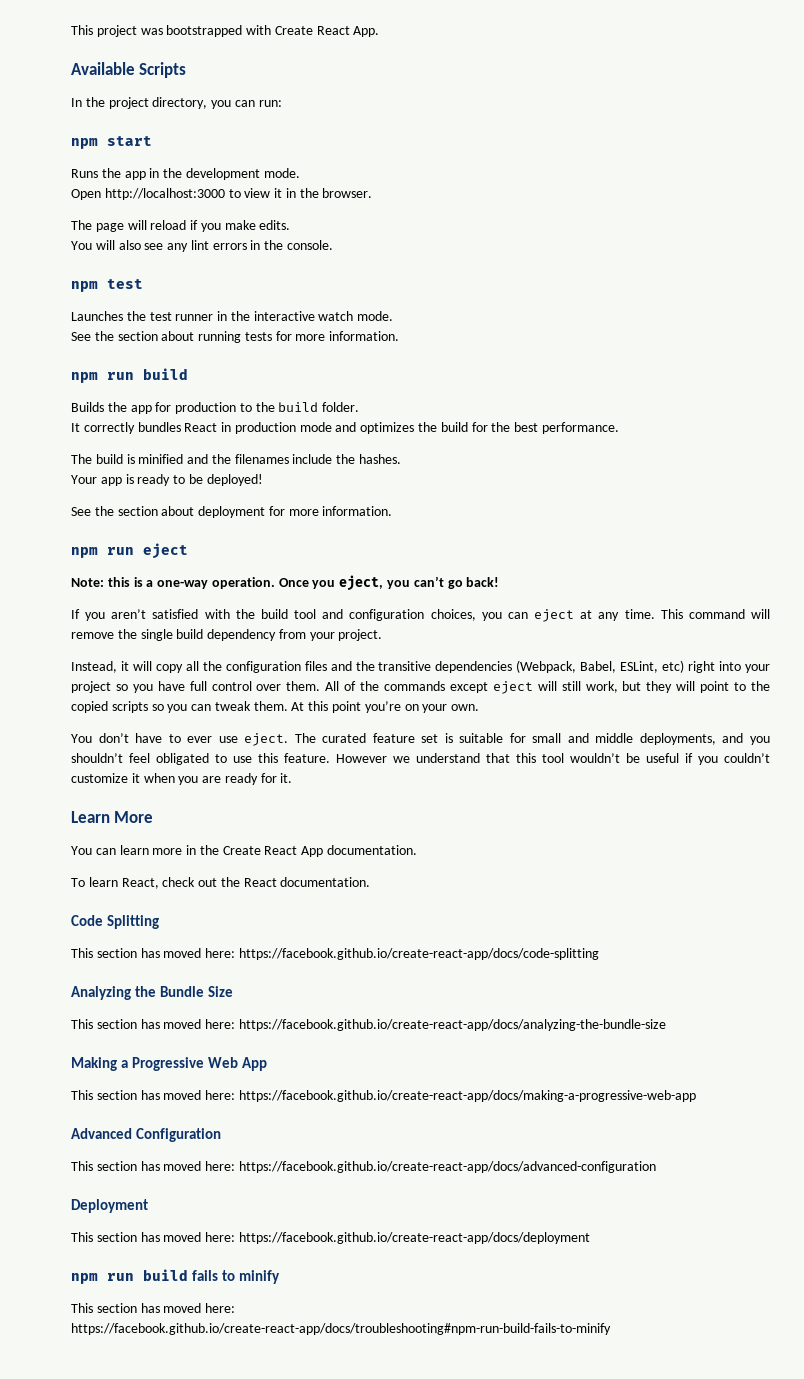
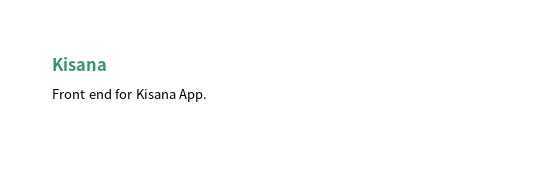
[71,25,380,37] [71,62,187,78] [71,97,282,109] [71,136,152,149] [71,168,300,180] [71,188,373,200] [71,220,291,232] [71,240,334,252] [71,279,143,292] [71,311,394,321] [71,331,400,343] [71,368,188,383] [71,402,360,414] [71,422,619,434] [71,454,402,464] [71,474,263,486] [71,506,393,518] [71,543,188,559] [71,575,500,591] [71,609,770,622] [71,629,383,641] [71,660,771,673] [71,681,770,694] [71,701,480,713] [71,733,770,746] [71,753,770,765] [71,773,293,785] [71,811,154,823] [71,845,418,857] [71,877,371,889] [71,915,160,929] [71,948,599,960] [71,986,234,1000] [71,1019,666,1031] [71,1057,268,1071] [71,1090,696,1102] [71,1128,222,1142] [71,1161,656,1173] [71,1199,148,1213] [71,1232,590,1244] [71,1269,281,1284] [71,1303,236,1313] [71,1323,611,1335] This project was bootstrapped with Create React App. // Available Scripts // In the project directory, you can run: // npm start // Runs the app in the development mode. // Open http://localhost:3000 to view it in the browser. // The page will reload if you make edits. // You will also see any lint errors in the console. // npm test // Launches the test runner in the interactive watch mode. // See the section about running tests for more information. // npm run build // Builds the app for production to the build folder. // It correctly bundles React in production mode and optimizes the build for the best performance. // The build is minified and the filenames include the hashes. // Your app is ready to be deployed! // See the section about deployment for more information. // npm run eject // Note: this is a one-way operation. Once you eject, you can’t go back! // If you aren’t satisfied with the build tool and configuration choices, you can eject at any time. This command will remove the single build dependency from your project. // Instead, it will copy all the configuration files and the transitive dependencies (Webpack, Babel, ESLint, etc) right into your project so you have full control over them. All of the commands except eject will still work, but they will point to the copied scripts so you can tweak them. At this point you’re on your own. // You don’t have to ever use eject. The curated feature set is suitable for small and middle deployments, and you shouldn’t feel obligated to use this feature. However we understand that this tool wouldn’t be useful if you couldn’t customize it when you are ready for it. // Learn More // You can learn more in the Create React App documentation. // To learn React, check out the React documentation. // Code Splitting // This section has moved here: https://facebook.github.io/create-react-app/docs/code-splitting // Analyzing the Bundle Size // This section has moved here: https://facebook.github.io/create-react-app/docs/analyzing-the-bundle-size // Making a Progressive Web App // This section has moved here: https://facebook.github.io/create-react-app/docs/making-a-progressive-web-app // Advanced Configuration // This section has moved here: https://facebook.github.io/create-react-app/docs/advanced-configuration // Deployment // This section has moved here: https://facebook.github.io/create-react-app/docs/deployment // npm run build fails to minify // This section has moved here: https://facebook.github.io/create-react-app/docs/troubleshooting#npm-run-build-fails-to-minify -> [52,57,107,71] [52,88,208,102] Kisana // Front end for Kisana App.

